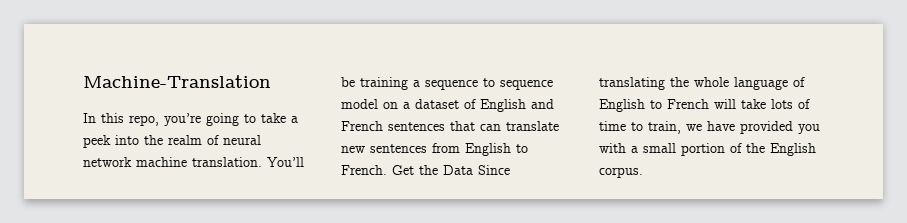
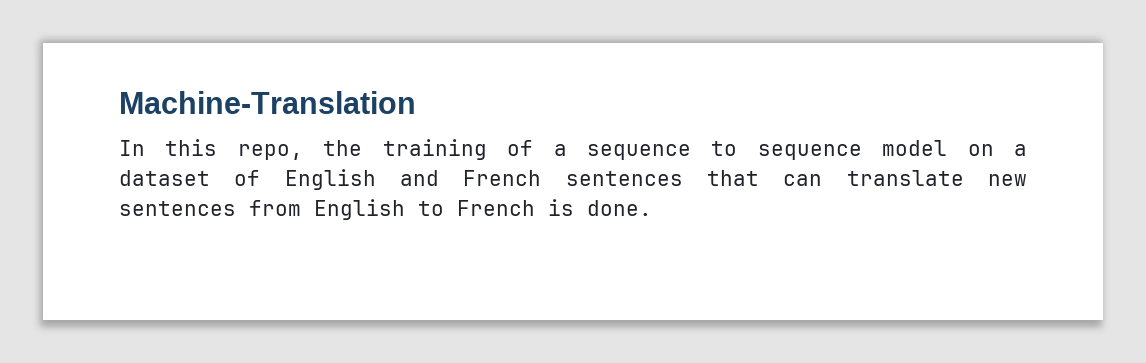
[164,113,298,126] [83,135,261,148] [83,157,304,167] [341,77,408,90] you’re going to take a peek into the realm of neural network machine translation. You’ll be training -> [323,139,534,160] the training of
[341,165,510,175] [599,77,805,90] [599,99,810,112] [599,121,820,134] [599,143,816,156] [599,167,643,178] French. Get the Data Since translating the whole language of English to French will take lots of time to train, we have provided you with a small portion of the English corpus. -> [457,199,652,216] French is done.

